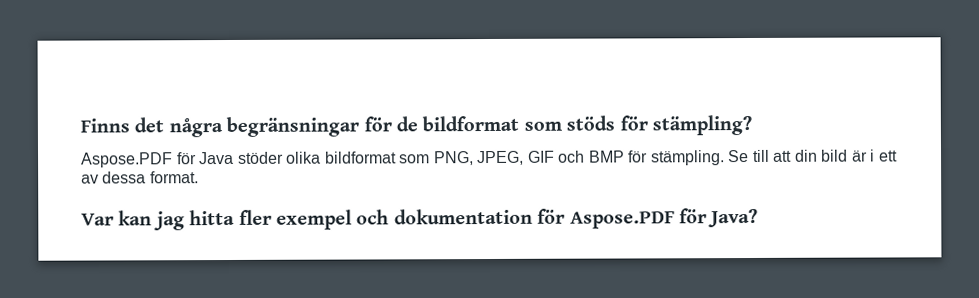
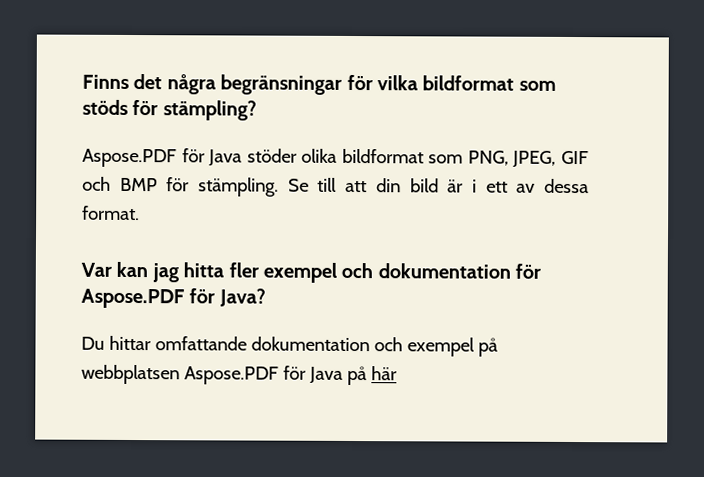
[396,116,418,132] de -> [377,75,418,91] vilka
(759, 218) none -> [81,335,498,357] [81,364,397,386] // Du hittar omfattande dokumentation och exempel på webbplatsen Aspose.PDF för Java på här

